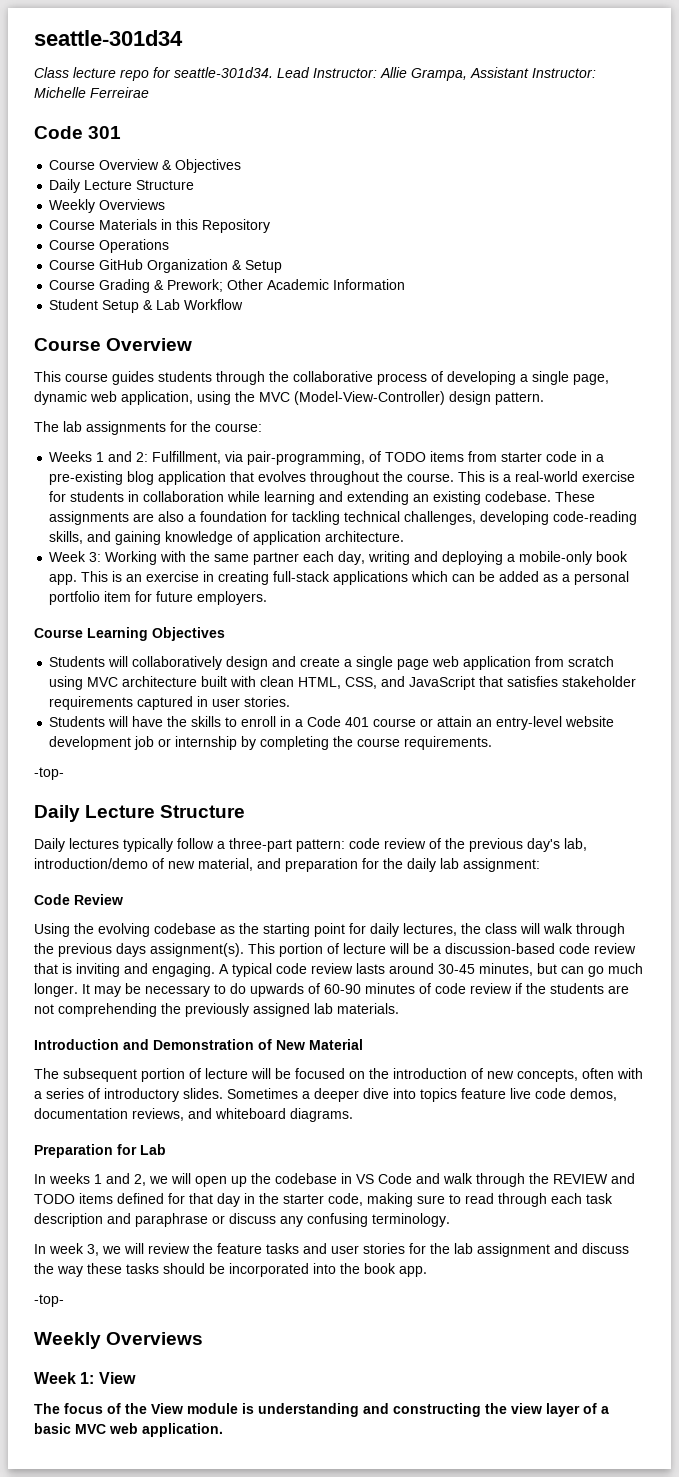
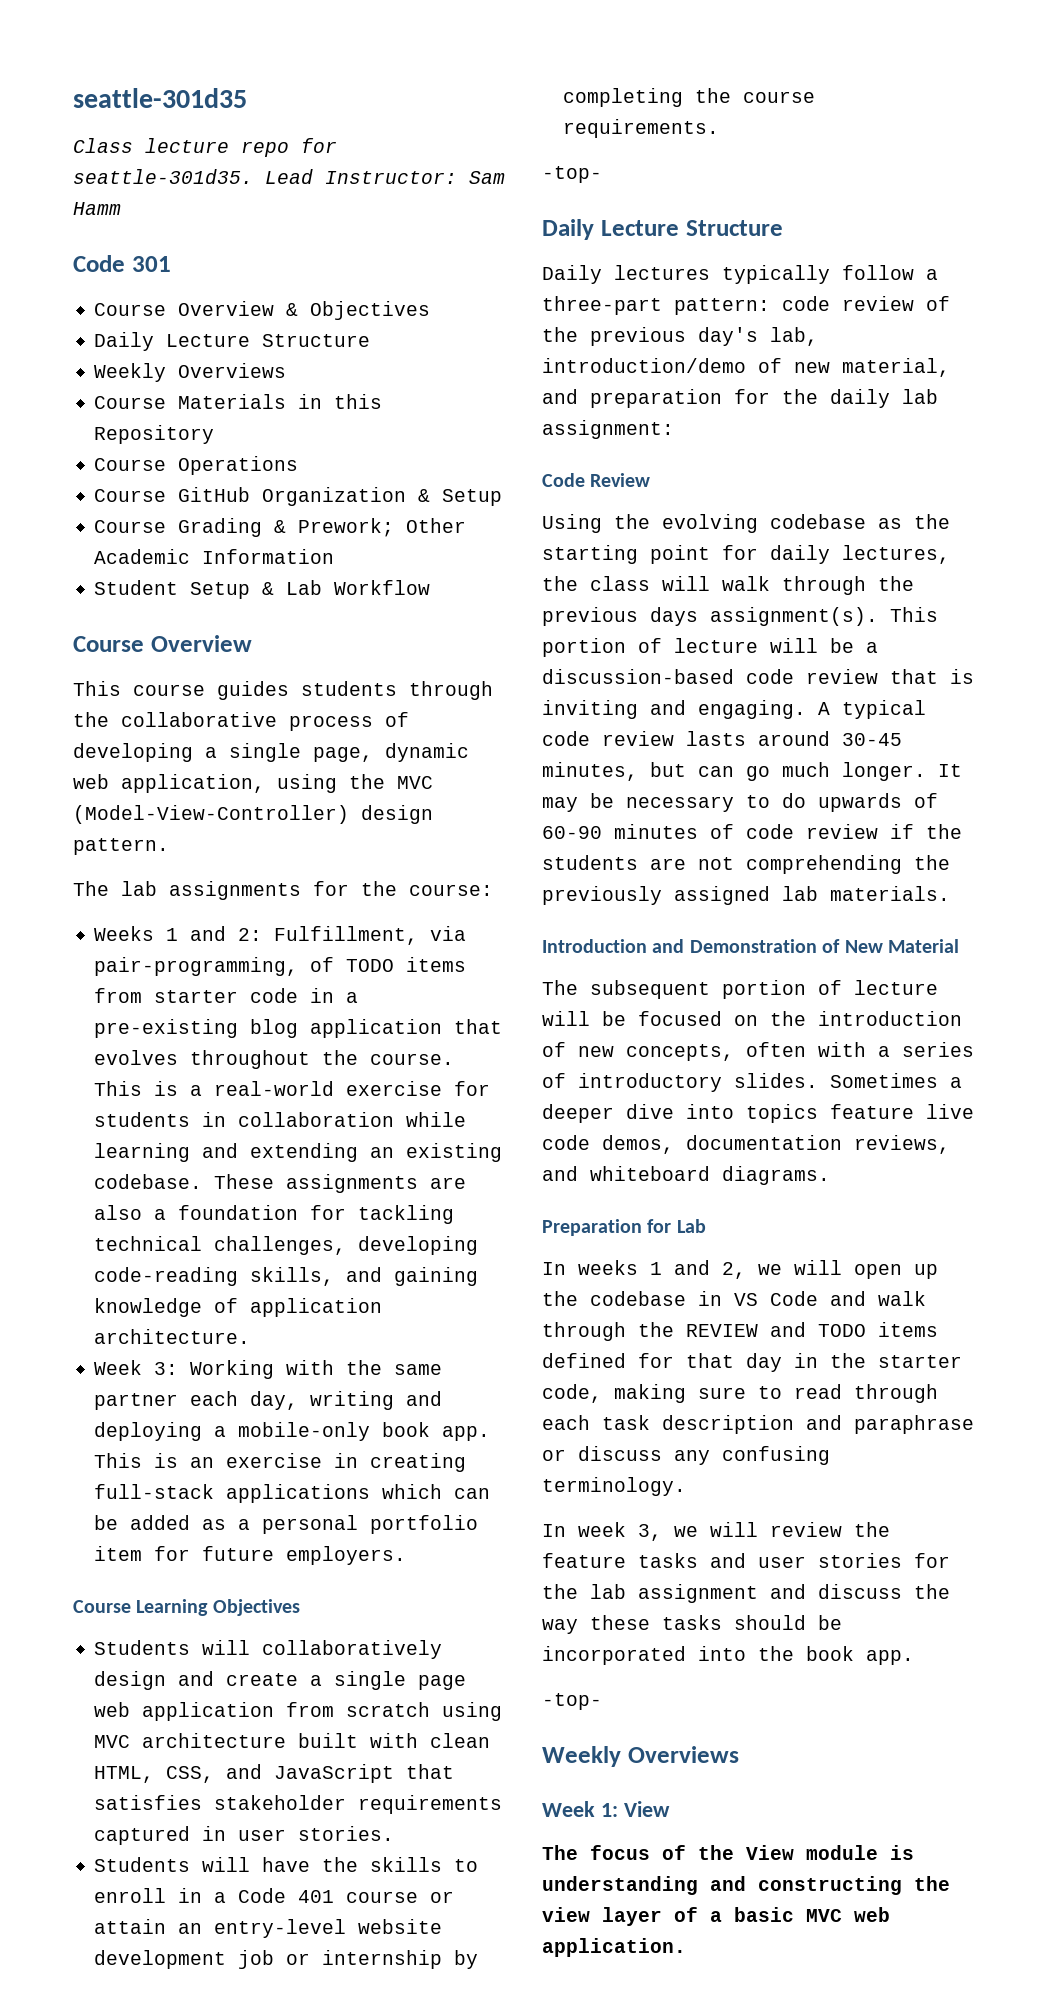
[34,30,183,46] seattle-301d34 -> [73,88,247,108] seattle-301d35
[174,67,273,78] seattle-301d34. -> [73,169,253,184] seattle-301d35.
[380,67,596,81] [34,87,149,98] Allie Grampa, Assistant Instructor: Michelle Ferreirae -> [469,171,505,184] [73,202,121,215] Sam Hamm

